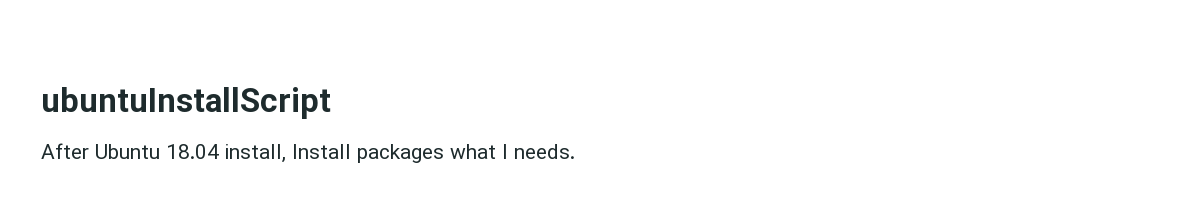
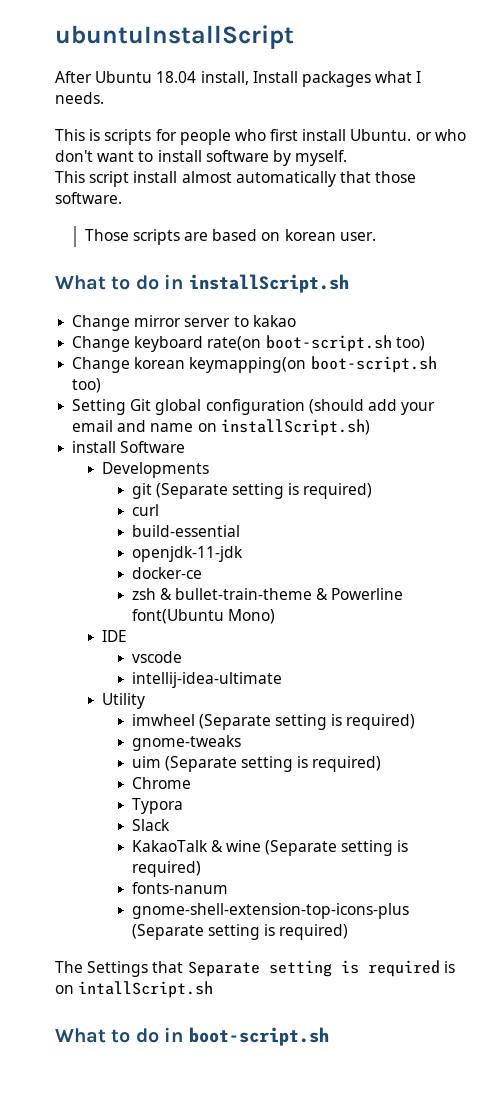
(575, 151) none -> [55,129,466,145] [55,150,348,166] [55,171,417,187] [55,192,122,204] [84,229,376,245] [55,274,349,293] [72,315,296,331] [72,335,425,352] [72,356,437,373] [72,378,102,393] [72,399,436,415] [72,419,370,436] [72,441,186,453] [101,462,209,478] [131,483,373,499] [131,504,159,516] [131,525,240,537] [131,546,243,562] [131,567,202,579] [131,588,404,600] [131,609,275,624] [101,630,127,642] [131,651,182,663] [131,672,282,688] [101,693,145,709] [131,714,416,730] [131,735,241,751] [131,756,382,772] [131,777,191,789] [131,798,183,814] [131,819,170,831] [131,840,409,856] [131,861,201,877] [131,882,228,894] [131,903,409,919] [131,924,349,940] [55,960,455,977] [55,981,214,998] [55,1027,329,1046] // This is scripts for people who first install Ubuntu. or who don't want to install software by myself. // This script install almost automatically that those software. // Those scripts are based on korean user. // What to do in installScript.sh // Change mirror server to kakao // Change keyboard rate(on boot-script.sh too) // Change korean keymapping(on boot-script.sh too) // Setting Git global configuration (should add your email and name on installScript.sh) // install Software // Developments // git (Separate setting is required) // curl // build-essential // openjdk-11-jdk // docker-ce // zsh & bullet-train-theme & Powerline font(Ubuntu Mono) // IDE // vscode // intellij-idea-ultimate // Utility // imwheel (Separate setting is required) // gnome-tweaks // uim (Separate setting is required) // Chrome // Typora // Slack // KakaoTalk & wine (Separate setting is required) // fonts-nanum // gnome-shell-extension-top-icons-plus (Separate setting is required) // The Settings that Separate setting is required is on intallScript.sh // What to do in boot-script.sh

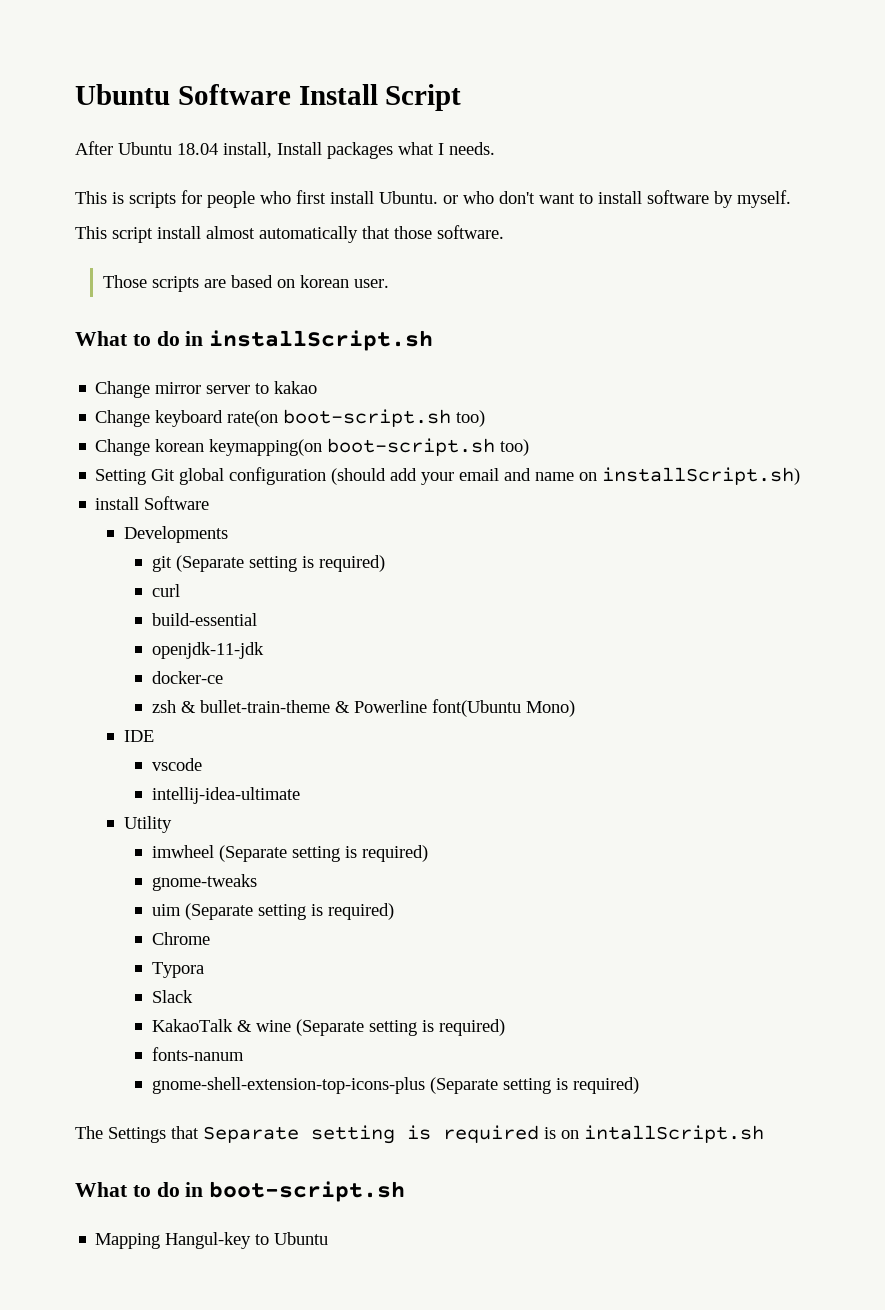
[55,25,294,49] ubuntuInstallScript -> [75,84,462,111] Ubuntu Software Install Script
(329, 1036) none -> [95,1232,329,1249] // Mapping Hangul-key to Ubuntu

